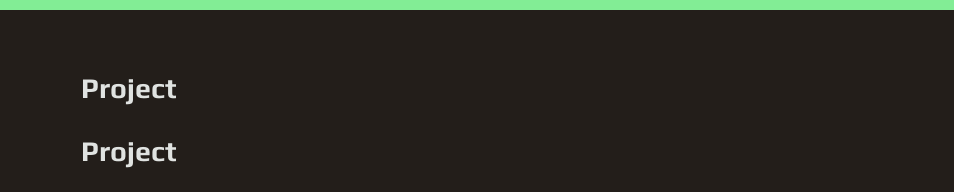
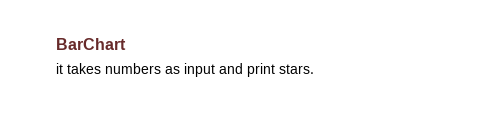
[81,79,177,105] [81,142,177,168] Project // Project -> [56,38,126,50] [56,63,314,77] BarChart // it takes numbers as input and print stars.

